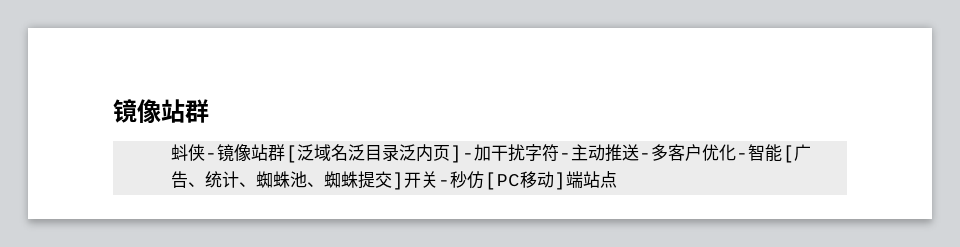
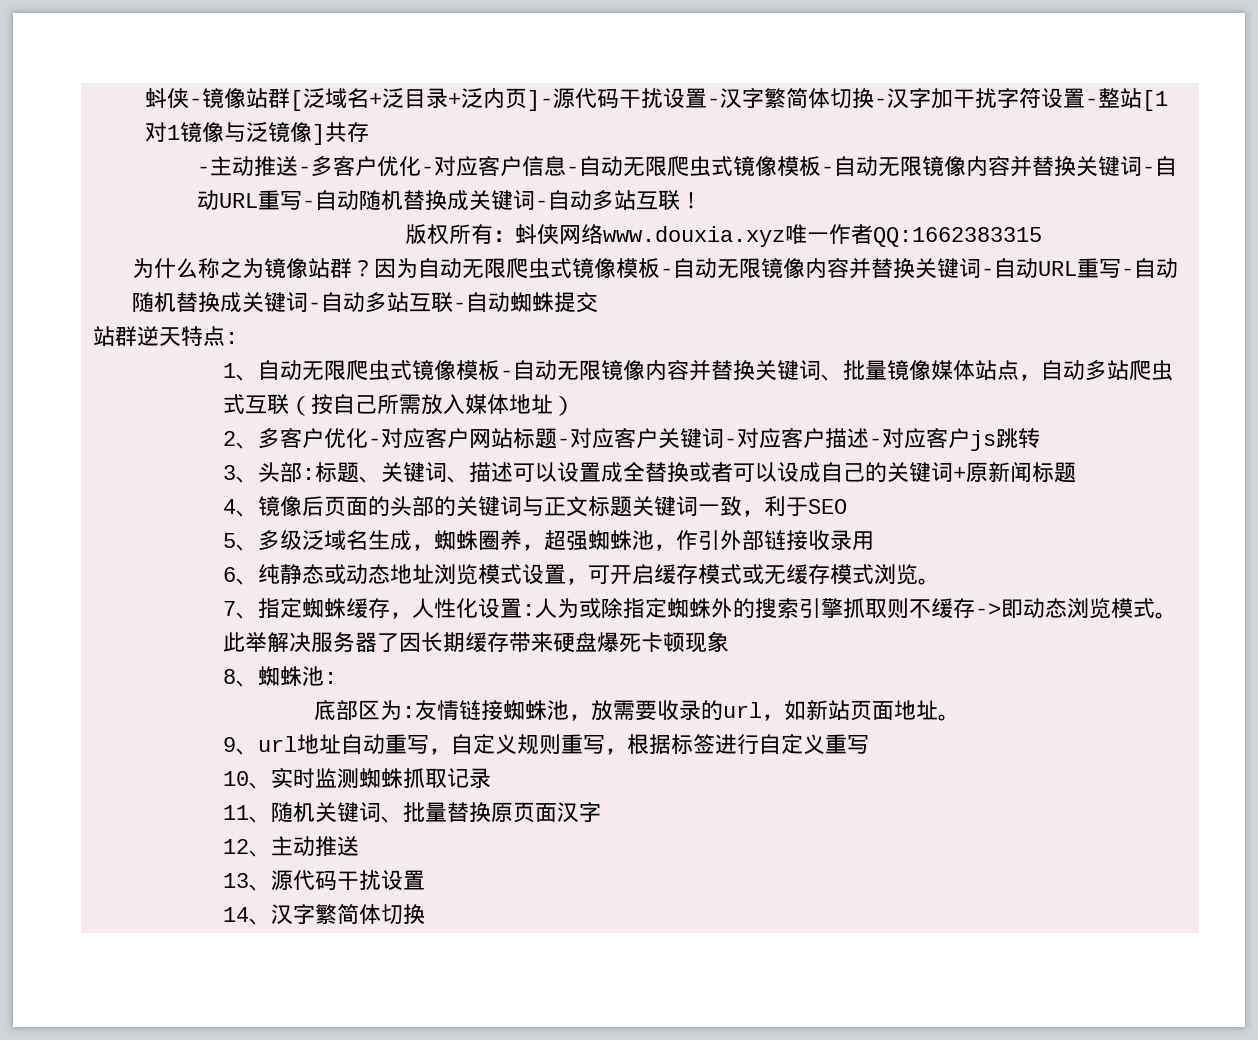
[113,99,209,123] 镜像站群 // -> (145, 98) none
[348,144,560,163] 泛目录泛内页]-加干扰字符 -> [369,88,1168,111] [145,122,369,145] +泛目录+泛内页]-源代码干扰设置-汉字繁简体切换-汉字加干扰字符设置-整站[1对1镜像与泛镜像]共存 //
[748,144,812,163] [171,171,618,190] 智能[广告、统计、蜘蛛池、蜘蛛提交]开关-秒仿[PC移动]端站点 -> [434,155,1177,177] [197,190,702,211] [405,224,1042,247] [132,258,1178,279] [132,292,598,313] [93,326,238,347] [223,360,1173,381] [223,394,575,416] [223,428,1040,451] [223,461,1076,483] [223,496,847,517] [223,530,874,551] [223,564,940,585] [223,598,1177,619] [223,631,729,653] [223,666,337,687] [314,700,960,721] [223,734,869,755] [223,768,491,789] [223,802,601,823] [223,836,359,857] [223,870,425,891] [223,904,425,925] 对应客户信息-自动无限爬虫式镜像模板-自动无限镜像内容并替换关键词-自动URL重写-自动随机替换成关键词-自动多站互联！ // 版权所有：蚪侠网络www.douxia.xyz唯一作者QQ:1662383315 // 为什么称之为镜像站群？因为自动无限爬虫式镜像模板-自动无限镜像内容并替换关键词-自动URL重写-自动随机替换成关键词-自动多站互联-自动蜘蛛提交 // 站群逆天特点: // 1、自动无限爬虫式镜像模板-自动无限镜像内容并替换关键词、批量镜像媒体站点，自动多站爬虫式互联（按自己所需放入媒体地址） // 2、多客户优化-对应客户网站标题-对应客户关键词-对应客户描述-对应客户js跳转 // 3、头部:标题、关键词、描述可以设置成全替换或者可以设成自己的关键词+原新闻标题 // 4、镜像后页面的头部的关键词与正文标题关键词一致，利于SEO // 5、多级泛域名生成，蜘蛛圈养，超强蜘蛛池，作引外部链接收录用 // 6、纯静态或动态地址浏览模式设置，可开启缓存模式或无缓存模式浏览。 // 7、指定蜘蛛缓存，人性化设置:人为或除指定蜘蛛外的搜索引擎抓取则不缓存->即动态浏览模式。此举解决服务器了因长期缓存带来硬盘爆死卡顿现象 // 8、蜘蛛池: // 底部区为:友情链接蜘蛛池，放需要收录的url，如新站页面地址。 // 9、url地址自动重写，自定义规则重写，根据标签进行自定义重写 // 10、实时监测蜘蛛抓取记录 // 11、随机关键词、批量替换原页面汉字 // 12、主动推送 // 13、源代码干扰设置 // 14、汉字繁简体切换

